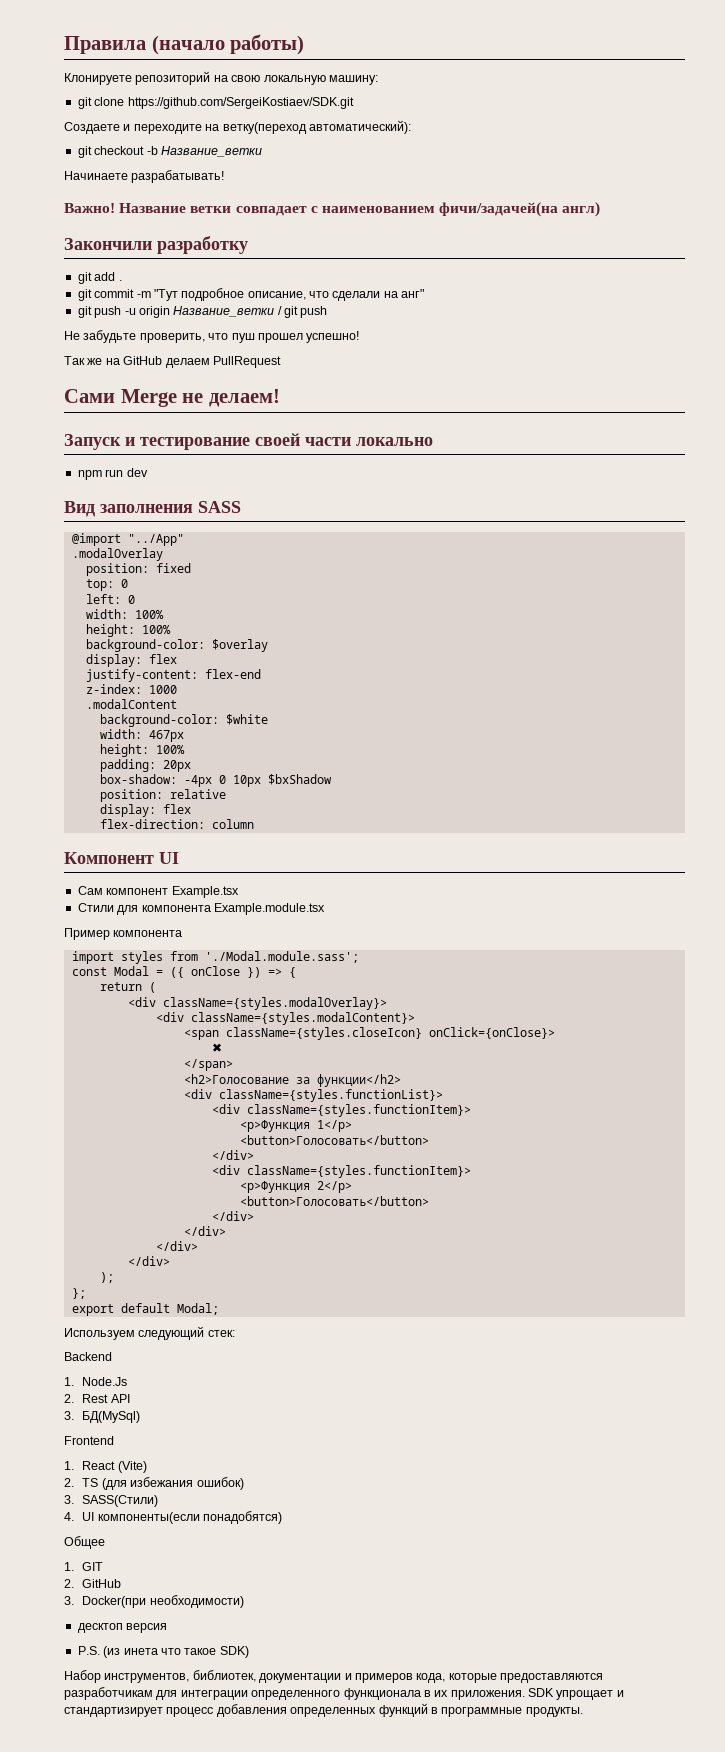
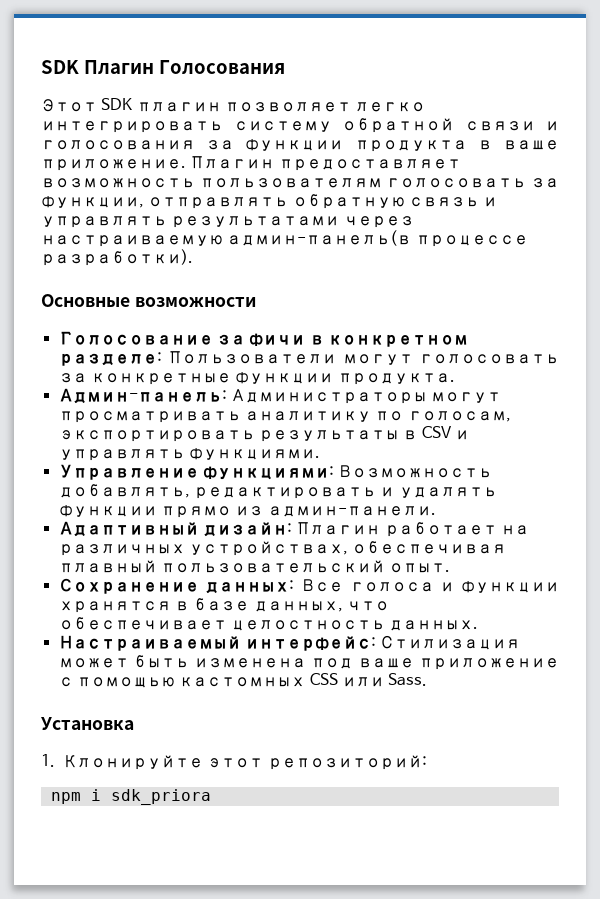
[64,34,305,55] [64,71,378,85] [77,97,354,109] [64,120,411,134] [77,146,262,158] [64,170,225,183] [64,202,601,217] [64,236,248,254] [77,272,122,284] [77,288,425,301] [77,306,328,318] [64,330,360,343] [64,356,281,368] [64,389,280,407] [64,433,433,450] [77,468,148,480] [64,501,241,517] [71,533,184,546] [71,548,163,561] [85,563,191,576] [85,579,128,591] [85,594,135,604] [85,609,164,619] [85,624,171,637] [85,639,268,652] [85,654,177,667] [85,669,261,682] [85,684,177,694] [85,699,177,709] [99,714,268,727] [99,729,184,742] [99,744,185,757] [99,759,191,772] [99,774,332,787] [99,789,226,802] [99,804,191,817] [99,819,254,829] [64,852,179,864] [77,886,239,898] [77,903,325,915] [64,928,183,940] [71,951,359,964] [71,966,296,978] [99,982,156,993] [127,997,387,1010] [155,1012,415,1025] [183,1027,555,1040] [211,1043,222,1052] [183,1059,233,1071] [183,1074,401,1087] [183,1089,443,1102] [211,1104,471,1117] [239,1120,352,1132] [239,1135,429,1145] [211,1150,254,1160] [211,1165,471,1178] [239,1181,352,1193] [239,1196,429,1206] [211,1211,254,1221] [183,1226,226,1236] [155,1241,198,1251] [127,1256,170,1266] [99,1272,114,1283] [71,1288,86,1299] [71,1303,219,1316] [64,1326,235,1340] [64,1352,112,1361] [64,1377,128,1386] [64,1394,130,1403] [64,1411,141,1423] [64,1436,114,1445] [64,1461,147,1473] [64,1477,244,1490] [64,1495,159,1507] [64,1511,283,1524] [64,1536,105,1549] [64,1562,104,1571] [64,1579,122,1588] [64,1595,244,1608] [77,1623,168,1633] [77,1646,249,1658] [64,1670,603,1683] [64,1687,624,1700] [64,1703,583,1717] Правила (начало работы) // Клонируете репозиторий на свою локальную машину: // git clone https://github.com/SergeiKostiaev/SDK.git // Создаете и переходите на ветку(переход автоматический): // git checkout -b Название_ветки // Начинаете разрабатывать! // Важно! Название ветки совпадает с наименованием фичи/задачей(на англ) // Закончили разработку // git add . // git commit -m "Тут подробное описание, что сделали на анг" // git push -u origin Название_ветки / git push // Не забудьте проверить, что пуш прошел успешно! // Так же на GitHub делаем PullRequest // Сами Merge не делаем! // Запуск и тестирование своей части локально // npm run dev // Вид заполнения SASS // @import "../App" // .modalOverlay // position: fixed // top: 0 // left: 0 // width: 100% // height: 100% // background-color: $overlay // display: flex // justify-content: flex-end // z-index: 1000 // .modalContent // background-color: $white // width: 467px // height: 100% // padding: 20px // box-shadow: -4px 0 10px $bxShadow // position: relative // display: flex // flex-direction: column // Компонент UI // Сам компонент Example.tsx // Стили для компонента Example.module.tsx // Пример компонента // import styles from './Modal.module.sass'; // const Modal = ({ onClose }) => { // return ( // <div className={styles.modalOverlay}> // <div className={styles.modalContent}> // <span className={styles.closeIcon} onClick={onClose}> // ✖ // </span> // <h2>Голосование за функции</h2> // <div className={styles.functionList}> // <div className={styles.functionItem}> // <p>Функция 1</p> // <button>Голосовать</button> // </div> // <div className={styles.functionItem}> // <p>Функция 2</p> // <button>Голосовать</button> // </div> // </div> // </div> // </div> // ); // }; // export default Modal; // Используем следующий стек: // Backend // 1. Node.Js // 2. Rest API // 3. БД(MySql) // Frontend // 1. React (Vite) // 2. TS (для избежания ошибок) // 3. SASS(Стили) // 4. UI компоненты(если понадобятся) // Общее // 1. GIT // 2. GitHub // 3. Docker(при необходимости) // десктоп версия // P.S. (из инета что такое SDK) // Набор инструментов, библиотек, документации и примеров кода, которые предоставляются разработчикам для интеграции определенного функционала в их приложения. SDK упрощает и стандартизирует процесс добавления определенных функций в программные продукты. -> [41,60,285,74] [41,98,426,112] [41,118,559,133] [41,139,559,152] [41,156,461,171] [41,178,559,188] [41,194,498,209] [41,216,414,228] [41,230,528,247] [41,249,193,266] [41,294,256,307] [58,331,468,347] [58,351,559,366] [58,372,455,385] [58,388,502,404] [58,411,511,423] [58,426,469,442] [58,448,320,461] [58,464,493,480] [58,484,497,499] [58,505,436,518] [58,521,529,537] [58,541,507,556] [58,560,451,573] [58,578,559,594] [58,598,389,613] [58,617,479,631] [58,635,521,651] [58,655,559,670] [58,673,428,688] [41,717,134,730] [41,754,427,770] [50,789,211,805] SDK Плагин Голосования // Этот SDK плагин позволяет легко интегрировать систему обратной связи и голосования за функции продукта в ваше приложение. Плагин предоставляет возможность пользователям голосовать за функции, отправлять обратную связь и управлять результатами через настраиваемую админ-панель(в процессе разработки). // Основные возможности // Голосование за фичи в конкретном разделе: Пользователи могут голосовать за конкретные функции продукта. // Админ-панель: Администраторы могут просматривать аналитику по голосам, экспортировать результаты в CSV и управлять функциями. // Управление функциями: Возможность добавлять, редактировать и удалять функции прямо из админ-панели. // Адаптивный дизайн: Плагин работает на различных устройствах, обеспечивая плавный пользовательский опыт. // Сохранение данных: Все голоса и функции хранятся в базе данных, что обеспечивает целостность данных. // Настраиваемый интерфейс: Стилизация может быть изменена под ваше приложение с помощью кастомных CSS или Sass. // Установка // 1. Клонируйте этот репозиторий: // npm i sdk_priora

